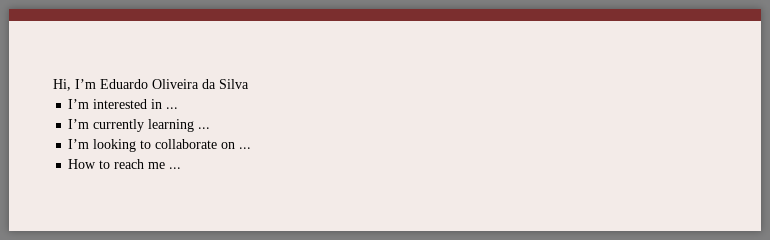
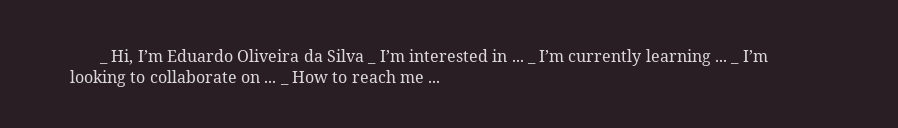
(53, 85) none -> [98,62,108,64] _
(249, 84) // -> [367,62,377,64] _
(179, 108) // -> [526,62,536,64] _
(211, 128) // -> [730,62,740,64] _
(252, 148) // -> [279,83,289,85] _

